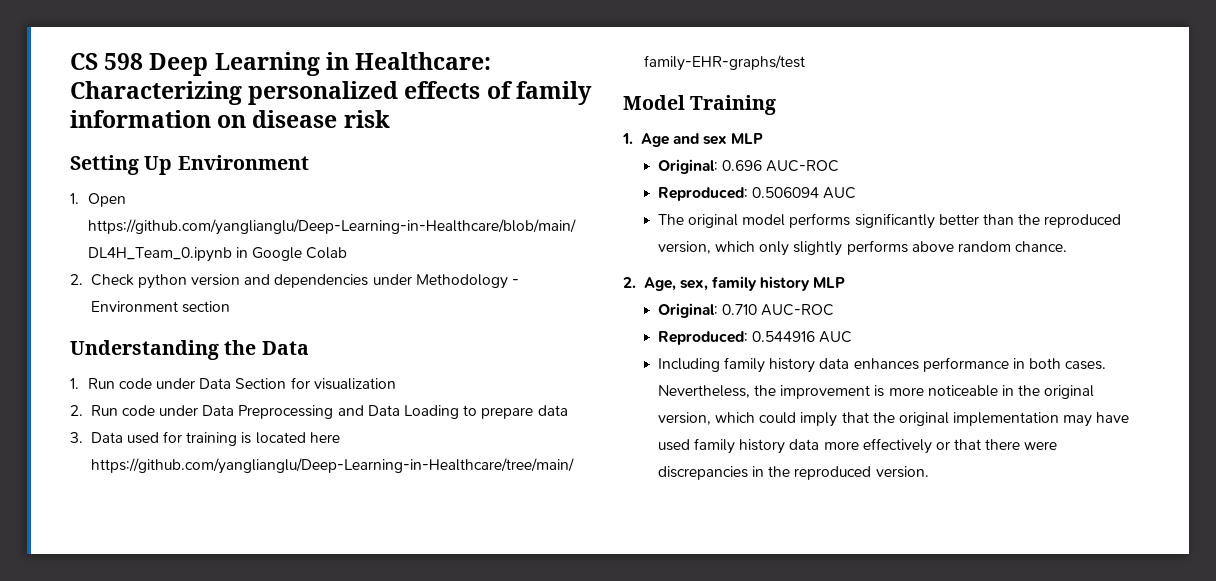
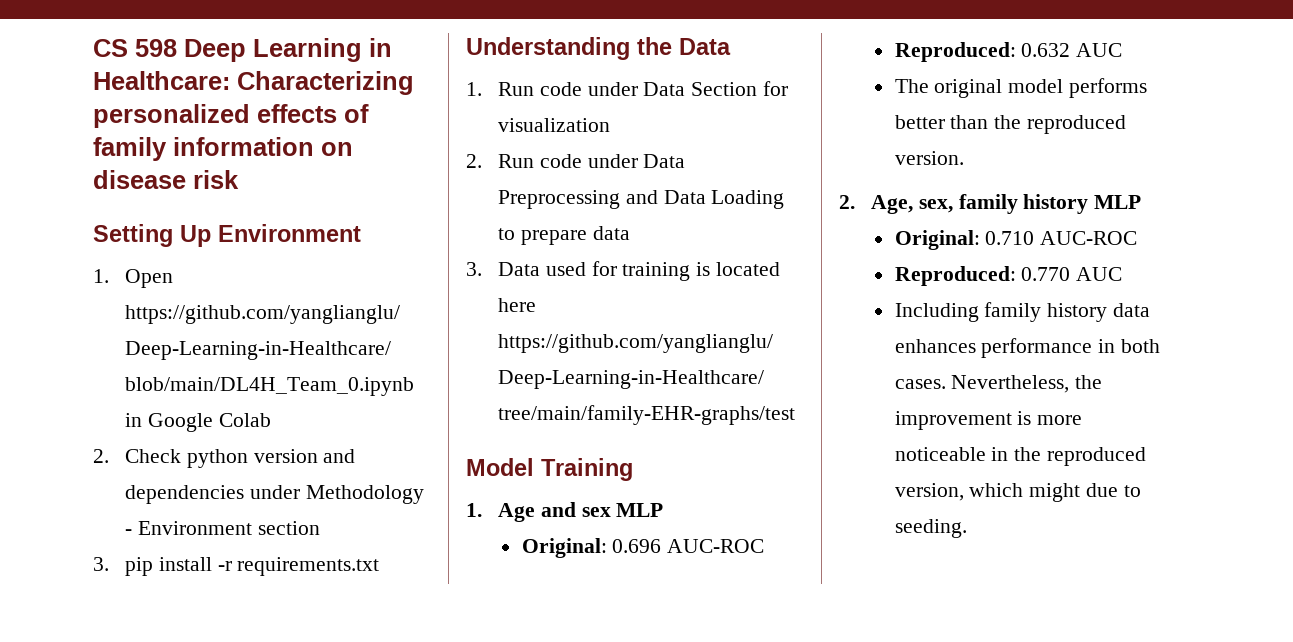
(230, 307) none -> [93,557,380,576] // 3. pip install -r requirements.txt
[751,187,819,198] 0.506094 -> [1021,43,1071,57] 0.632
[854,213,935,229] significantly -> (1148, 88) none
[657,240,1068,256] version, which only slightly performs above random chance. -> [894,151,964,165] version.
[751,331,815,342] 0.544916 -> [1021,267,1071,281] 0.770
[1044,385,1095,399] [657,412,1130,427] [657,438,1058,454] [657,466,929,480] original version, which could imply that the original implementation may have used family history data more effectively or that there were discrepancies in the reproduced version. -> [1047,447,1147,466] [894,483,1141,502] [894,519,967,538] reproduced version, which might due to seeding.

